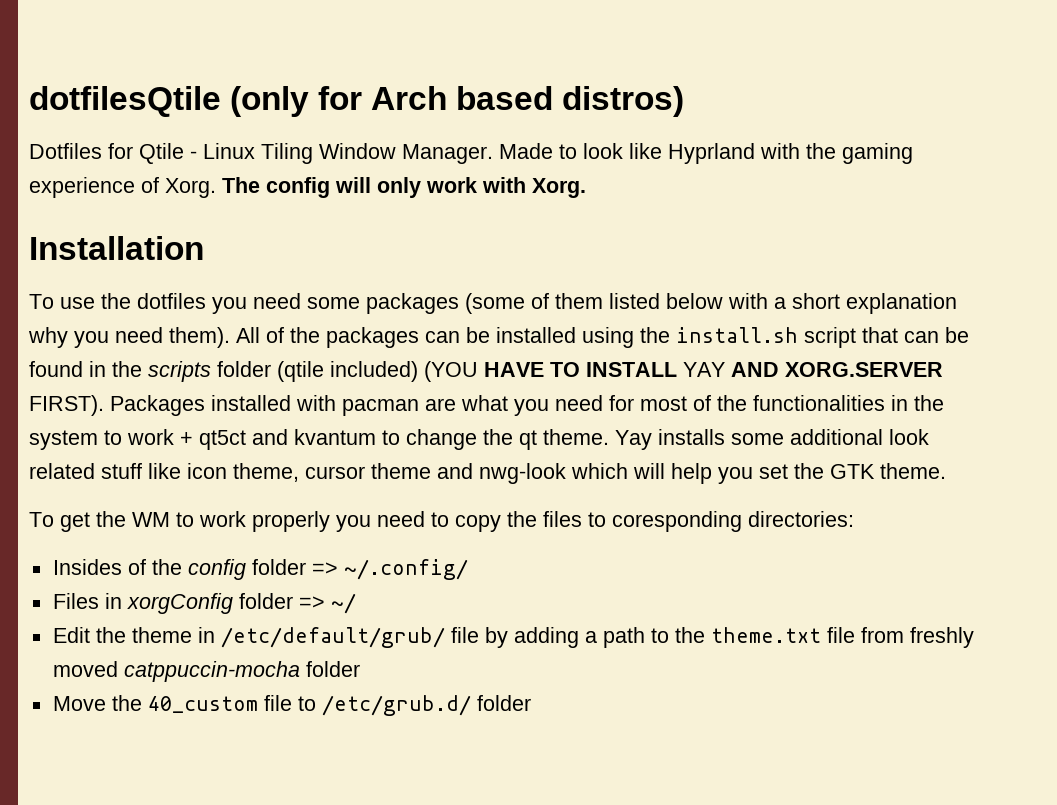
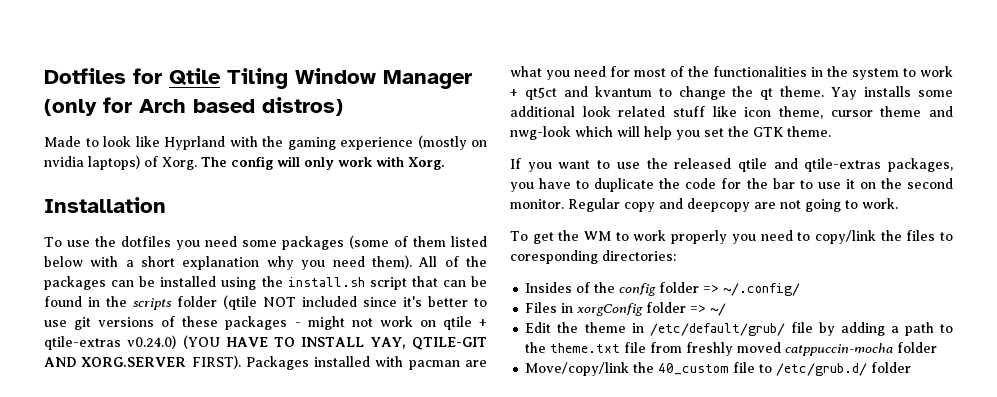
[29,86,221,117] dotfilesQtile -> [44,68,472,89] Dotfiles for Qtile Tiling Window Manager
[29,143,493,164] Dotfiles for Qtile - Linux Tiling Window Manager. -> (343, 106) none
(135, 187) none -> [417,135,487,150] [44,155,140,170] (mostly on nvidia laptops)
[330,361,418,382] included) -> [263,296,487,307] [44,316,487,330] [44,335,177,350] NOT included since it's better to use git versions of these packages - might not work on qtile + qtile-extras v0.24.0)
[683,362,725,377] YAY -> [370,337,487,350] YAY, QTILE-GIT
(946, 471) none -> [510,158,953,172] [510,178,953,192] [510,198,898,212] // If you want to use the released qtile and qtile-extras packages, you have to duplicate the code for the bar to use it on the second monitor. Regular copy and deepcopy are not going to work.
[455,515,501,532] copy -> [814,230,876,244] copy/link
[52,696,106,711] Move -> [525,362,630,376] Move/copy/link

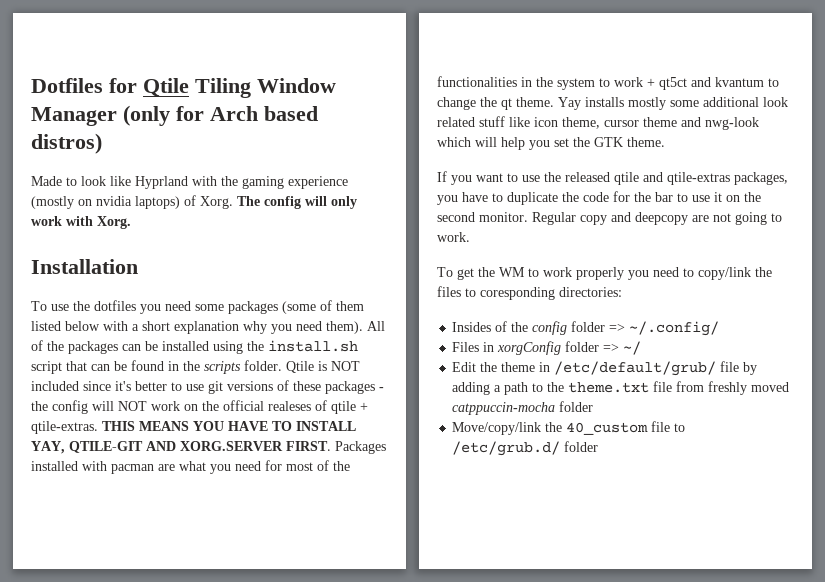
[177,295,257,310] folder (qtile -> [244,360,327,373] folder. Qtile is
[307,316,487,330] [44,335,220,350] might not work on qtile + qtile-extras v0.24.0) (YOU -> [31,400,368,414] [31,421,224,434] the config will NOT work on the official realeses of qtile + qtile-extras. THIS MEANS YOU
[191,355,241,369] FIRST). -> [286,441,331,451] FIRST.
(912, 91) none -> [628,97,666,110] mostly

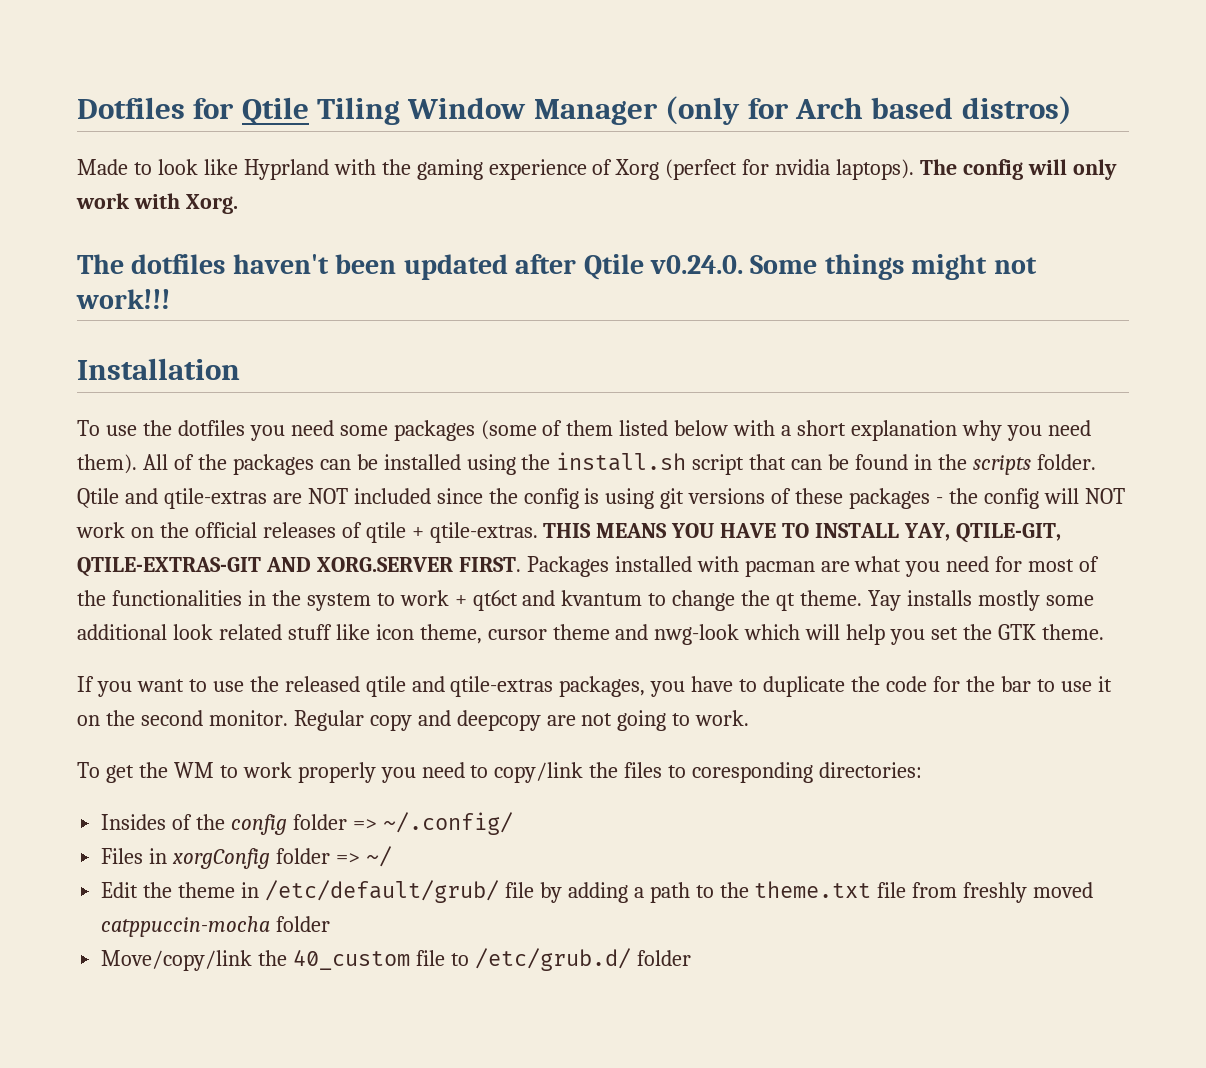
[31,195,233,209] (mostly on nvidia laptops) of Xorg. -> [592,159,915,180] of Xorg (perfect for nvidia laptops).
(131, 222) none -> [77,254,1037,280] [76,289,170,309] // The dotfiles haven't been updated after Qtile v0.24.0. Some things might not work!!!
[318,361,360,371] [31,381,204,391] is NOT included since it's better to use -> [124,488,655,509] and qtile-extras are NOT included since the config is using
[268,401,311,411] realeses -> [262,522,336,538] releases
[69,441,143,453] QTILE-GIT -> [956,523,1062,543] [77,557,261,577] QTILE-GIT, QTILE-EXTRAS-GIT
[659,77,687,90] qt5ct -> [472,590,518,611] qt6ct

